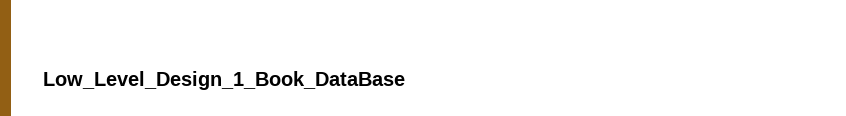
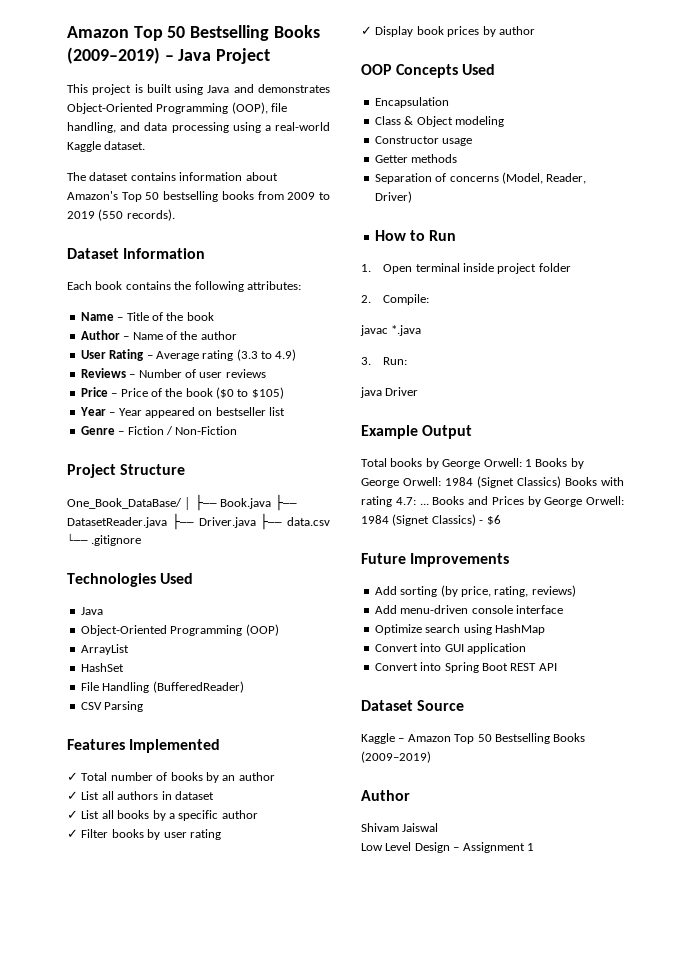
[43,71,405,90] Low_Level_Design_1_Book_DataBase -> [67,25,320,41] [67,47,271,64] [67,84,330,95] [67,102,288,114] [67,122,330,133] [67,141,146,152] [67,172,278,181] [67,191,330,202] [67,209,175,221] [67,248,206,259] [67,281,301,292] [80,312,214,321] [80,330,237,340] [80,349,297,361] [80,368,266,378] [80,387,284,399] [79,407,285,418] [80,426,238,435] [67,464,186,478] [67,494,297,511] [67,513,330,530] [67,533,142,546] [67,573,194,587] [80,607,103,615] [80,624,279,636] [80,644,129,655] [80,663,124,672] [80,681,244,693] [80,701,144,712] [67,739,221,753] [67,772,275,783] [67,791,214,800] [67,810,258,821] [67,829,221,840] [361,26,535,37] [361,64,496,78] [374,97,449,108] [374,116,504,127] [374,136,473,146] [374,154,458,163] [374,172,587,184] [374,191,412,203] [374,230,457,241] [361,263,571,274] [361,294,430,305] [360,325,422,336] [361,357,408,365] [360,387,419,398] [361,425,473,439] [361,458,584,469] [361,476,624,488] [361,496,624,507] [361,514,501,526] [361,553,510,567] [374,585,576,597] [374,605,563,614] [374,624,545,635] [374,643,526,654] [374,662,557,673] [361,700,465,711] [361,733,586,744] [361,751,431,763] [361,790,410,801] [361,823,439,832] [361,842,534,853] Amazon Top 50 Bestselling Books (2009–2019) – Java Project // This project is built using Java and demonstrates Object-Oriented Programming (OOP), file handling, and data processing using a real-world Kaggle dataset. // The dataset contains information about Amazon's Top 50 bestselling books from 2009 to 2019 (550 records). // Dataset Information // Each book contains the following attributes: // Name – Title of the book // Author – Name of the author // User Rating – Average rating (3.3 to 4.9) // Reviews – Number of user reviews // Price – Price of the book ($0 to $105) // Year – Year appeared on bestseller list // Genre – Fiction / Non-Fiction // Project Structure // One_Book_DataBase/ │ ├── Book.java ├── DatasetReader.java ├── Driver.java ├── data.csv └── .gitignore // Technologies Used // Java // Object-Oriented Programming (OOP) // ArrayList // HashSet // File Handling (BufferedReader) // CSV Parsing // Features Implemented // ✓ Total number of books by an author // ✓ List all authors in dataset // ✓ List all books by a specific author // ✓ Filter books by user rating // ✓ Display book prices by author // OOP Concepts Used // Encapsulation // Class & Object modeling // Constructor usage // Getter methods // Separation of concerns (Model, Reader, Driver) // How to Run // 1. Open terminal inside project folder // 2. Compile: // javac *.java // 3. Run: // java Driver // Example Output // Total books by George Orwell: 1 Books by George Orwell: 1984 (Signet Classics) Books with rating 4.7: ... Books and Prices by George Orwell: 1984 (Signet Classics) - $6 // Future Improvements // Add sorting (by price, rating, reviews) // Add menu-driven console interface // Optimize search using HashMap // Convert into GUI application // Convert into Spring Boot REST API // Dataset Source // Kaggle – Amazon Top 50 Bestselling Books (2009–2019) // Author // Shivam Jaiswal // Low Level Design – Assignment 1

